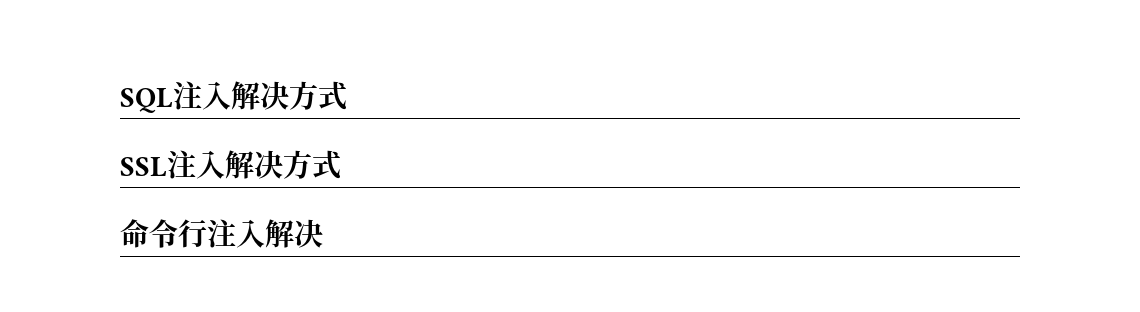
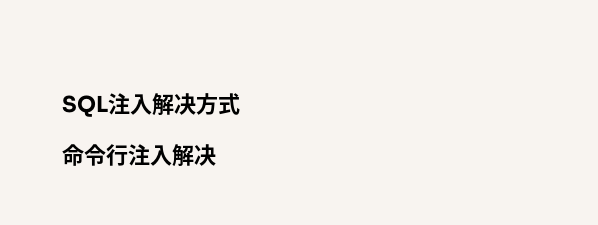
[120,150,341,180] // SSL注入解决方式 -> (240, 104) none

